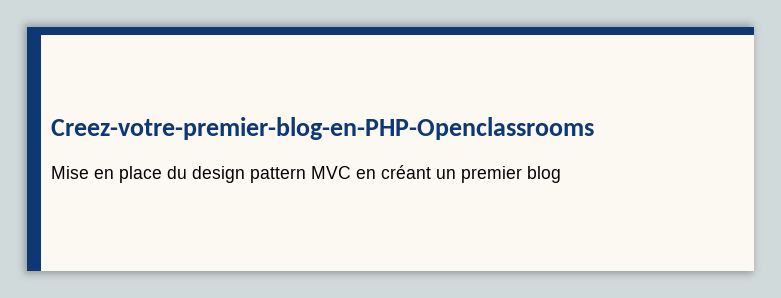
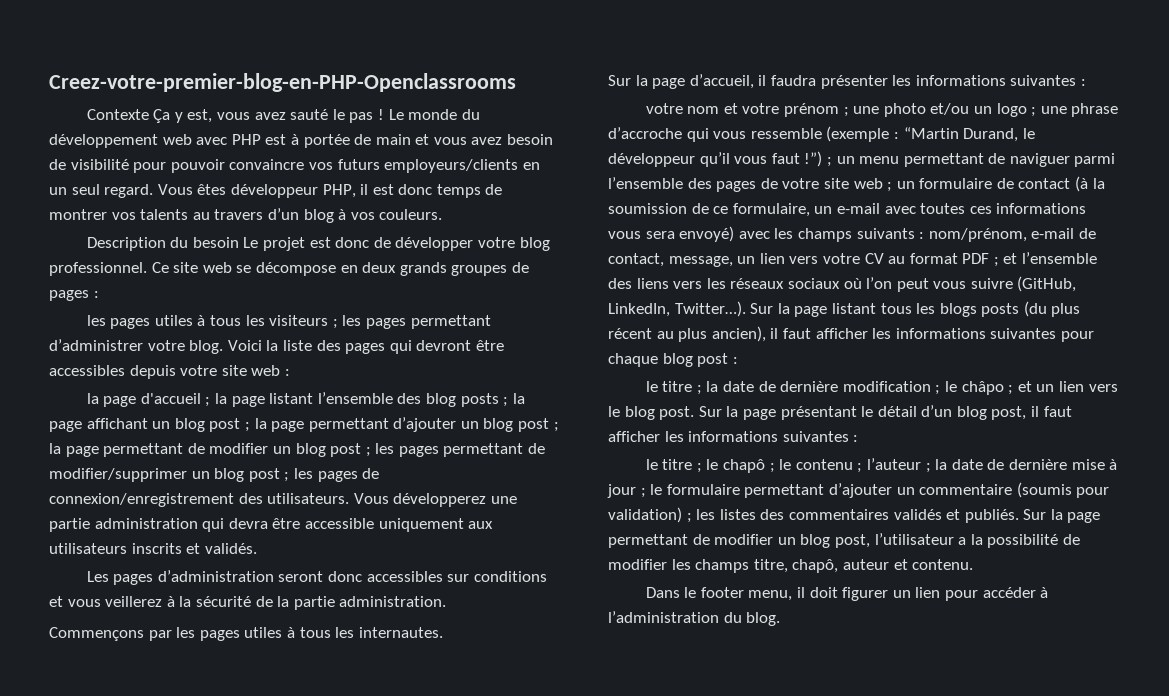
[51,165,561,183] Mise en place du design pattern MVC en créant un premier blog -> [86,109,480,123] [49,134,554,148] [49,159,540,173] [49,184,503,198] [49,208,443,223] [86,237,550,251] [49,262,529,276] [49,290,99,301] [86,315,491,329] [49,339,504,354] [49,365,290,379] [86,392,525,407] [49,417,559,432] [49,443,546,457] [49,468,380,482] [49,493,517,507] [49,518,494,532] [49,543,257,554] [86,570,547,585] [49,596,447,610] [49,627,443,641] [608,74,1086,89] [645,103,1119,117] [608,126,1035,142] [608,151,1116,167] [608,176,1105,192] [608,203,1087,217] [608,226,1096,242] [608,252,1098,267] [608,276,1077,292] [608,301,1081,317] [608,326,1094,342] [608,353,738,367] [645,381,1118,395] [608,405,1072,420] [608,431,859,442] [645,458,1118,473] [607,482,1110,498] [608,507,1101,523] [608,533,1080,548] [608,559,974,573] [645,587,1049,601] [608,611,781,626] Contexte Ça y est, vous avez sauté le pas ! Le monde du développement web avec PHP est à portée de main et vous avez besoin de visibilité pour pouvoir convaincre vos futurs employeurs/clients en un seul regard. Vous êtes développeur PHP, il est donc temps de montrer vos talents au travers d’un blog à vos couleurs. // Description du besoin Le projet est donc de développer votre blog professionnel. Ce site web se décompose en deux grands groupes de pages : // les pages utiles à tous les visiteurs ; les pages permettant d’administrer votre blog. Voici la liste des pages qui devront être accessibles depuis votre site web : // la page d'accueil ; la page listant l’ensemble des blog posts ; la page affichant un blog post ; la page permettant d’ajouter un blog post ; la page permettant de modifier un blog post ; les pages permettant de modifier/supprimer un blog post ; les pages de connexion/enregistrement des utilisateurs. Vous développerez une partie administration qui devra être accessible uniquement aux utilisateurs inscrits et validés. // Les pages d’administration seront donc accessibles sur conditions et vous veillerez à la sécurité de la partie administration. // Commençons par les pages utiles à tous les internautes. // Sur la page d’accueil, il faudra présenter les informations suivantes : // votre nom et votre prénom ; une photo et/ou un logo ; une phrase d’accroche qui vous ressemble (exemple : “Martin Durand, le développeur qu’il vous faut !”) ; un menu permettant de naviguer parmi l’ensemble des pages de votre site web ; un formulaire de contact (à la soumission de ce formulaire, un e-mail avec toutes ces informations vous sera envoyé) avec les champs suivants : nom/prénom, e-mail de contact, message, un lien vers votre CV au format PDF ; et l’ensemble des liens vers les réseaux sociaux où l’on peut vous suivre (GitHub, LinkedIn, Twitter…). Sur la page listant tous les blogs posts (du plus récent au plus ancien), il faut afficher les informations suivantes pour chaque blog post : // le titre ; la date de dernière modification ; le châpo ; et un lien vers le blog post. Sur la page présentant le détail d’un blog post, il faut afficher les informations suivantes : // le titre ; le chapô ; le contenu ; l’auteur ; la date de dernière mise à jour ; le formulaire permettant d’ajouter un commentaire (soumis pour validation) ; les listes des commentaires validés et publiés. Sur la page permettant de modifier un blog post, l’utilisateur a la possibilité de modifier les champs titre, chapô, auteur et contenu. // Dans le footer menu, il doit figurer un lien pour accéder à l’administration du blog.

